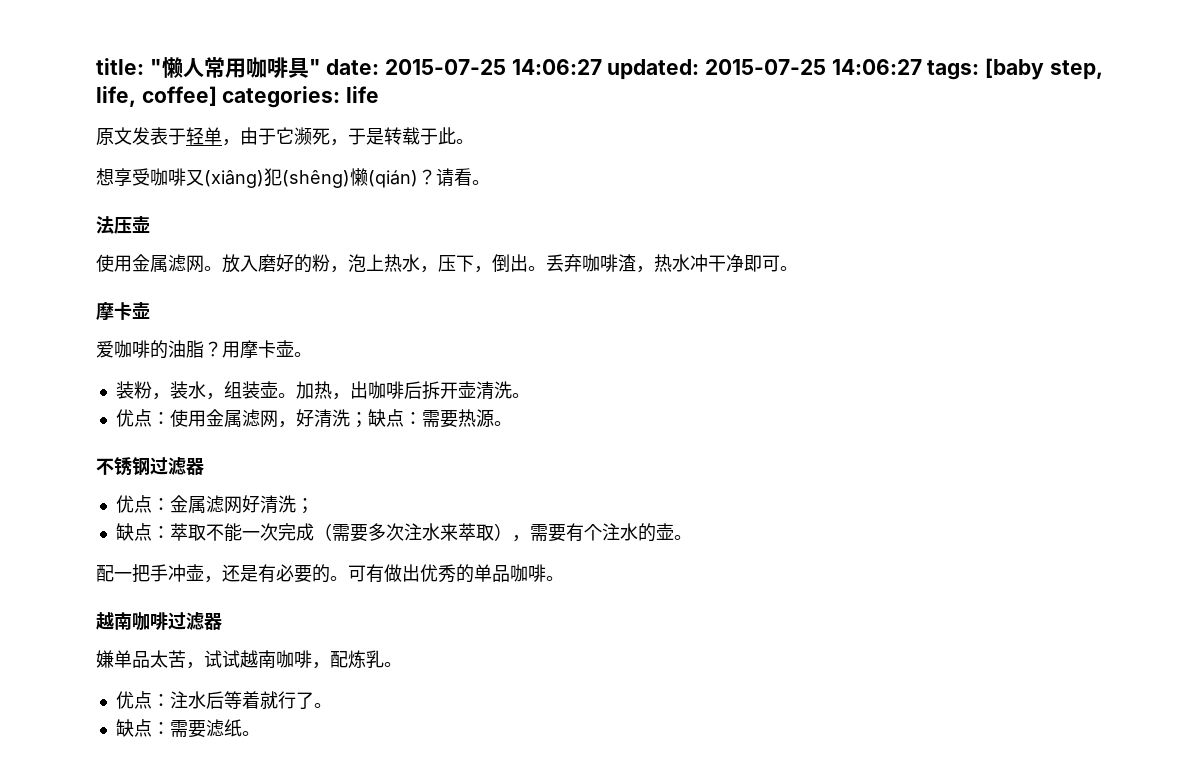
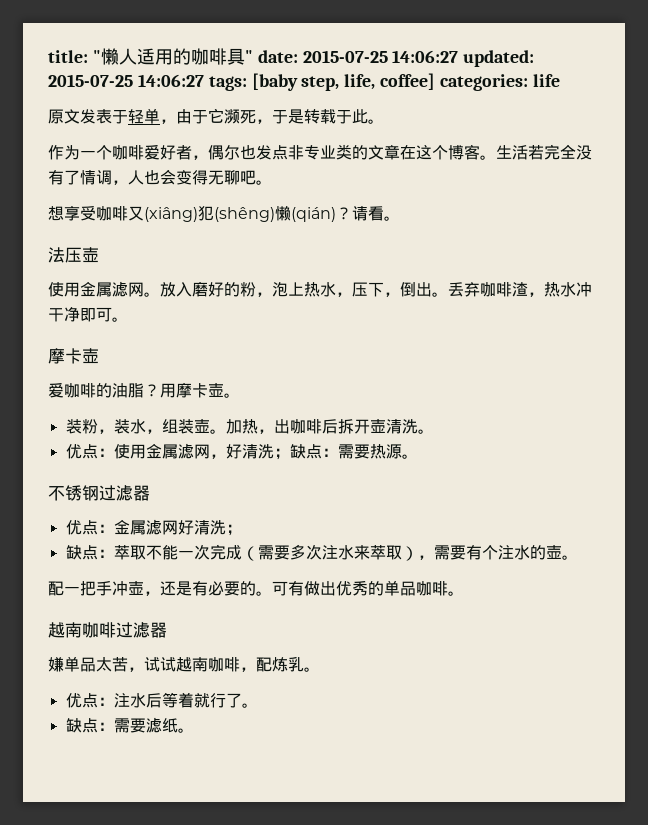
[203,57,246,78] 常用 -> [136,48,191,65] 适用的
(474, 141) none -> [48,144,592,160] [48,169,272,185] // 作为一个咖啡爱好者，偶尔也发点非专业类的文章在这个博客。生活若完全没有了情调，人也会变得无聊吧。

